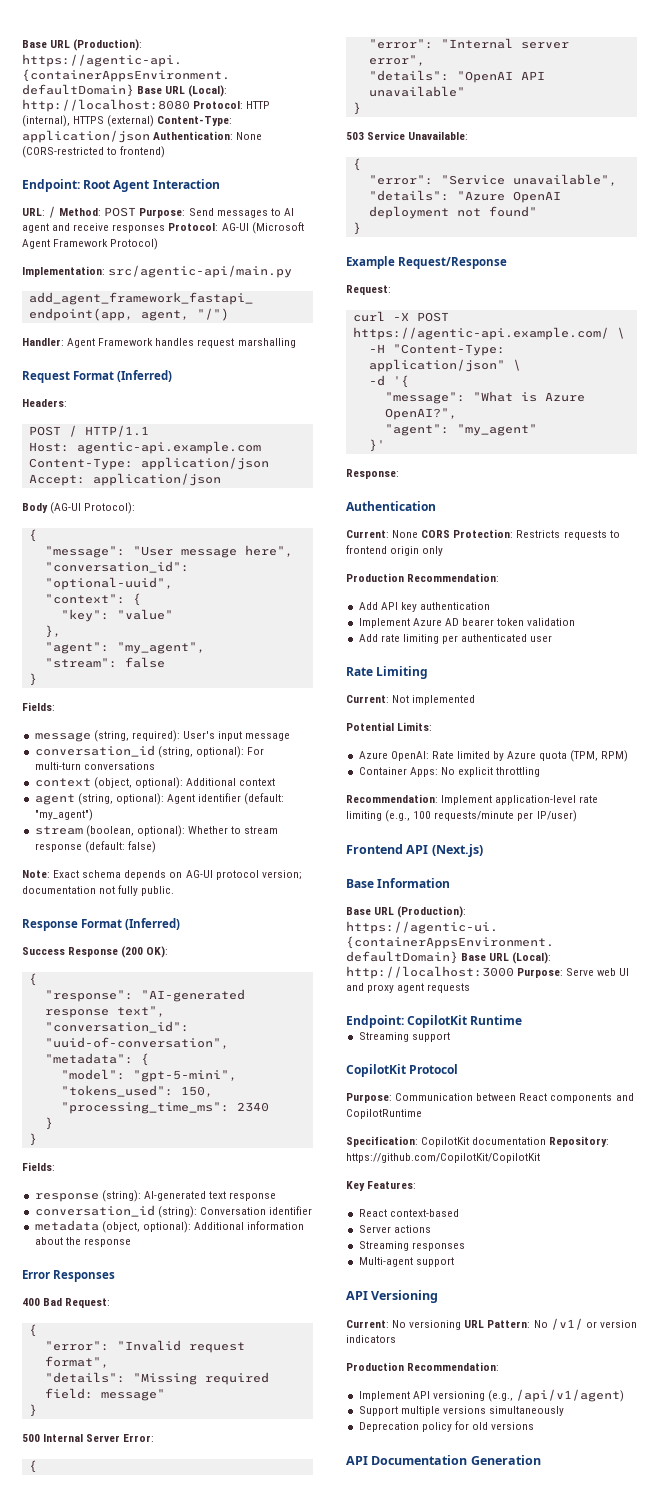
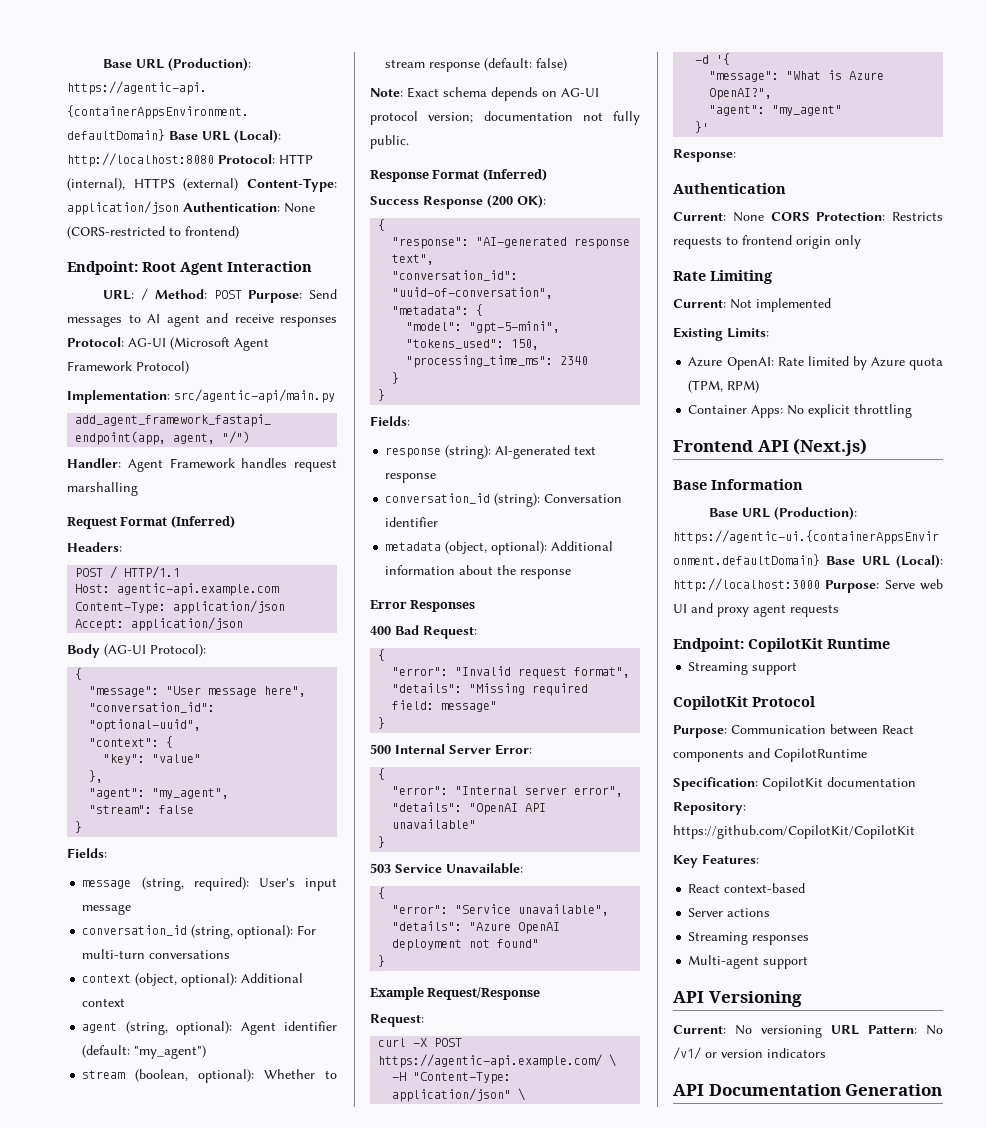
[346,573,500,582] [358,602,490,612] [358,618,576,628] [358,634,553,644] // Production Recommendation: // Add API key authentication // Implement Azure AD bearer token validation // Add rate limiting per authenticated user -> (861, 242) none
[346,722,394,731] Potential -> [673,327,723,341] Existing
[346,794,599,805] [346,810,577,822] // Recommendation: Implement application-level rate limiting (e.g., 100 requests/minute per IP/user) -> (913, 411) none
[346,1362,500,1371] [358,1389,625,1402] [358,1406,564,1416] [358,1421,535,1432] // Production Recommendation: // Implement API versioning (e.g., /api/v1/agent) // Support multiple versions simultaneously // Deprecation policy for old versions -> (826, 1053) none

